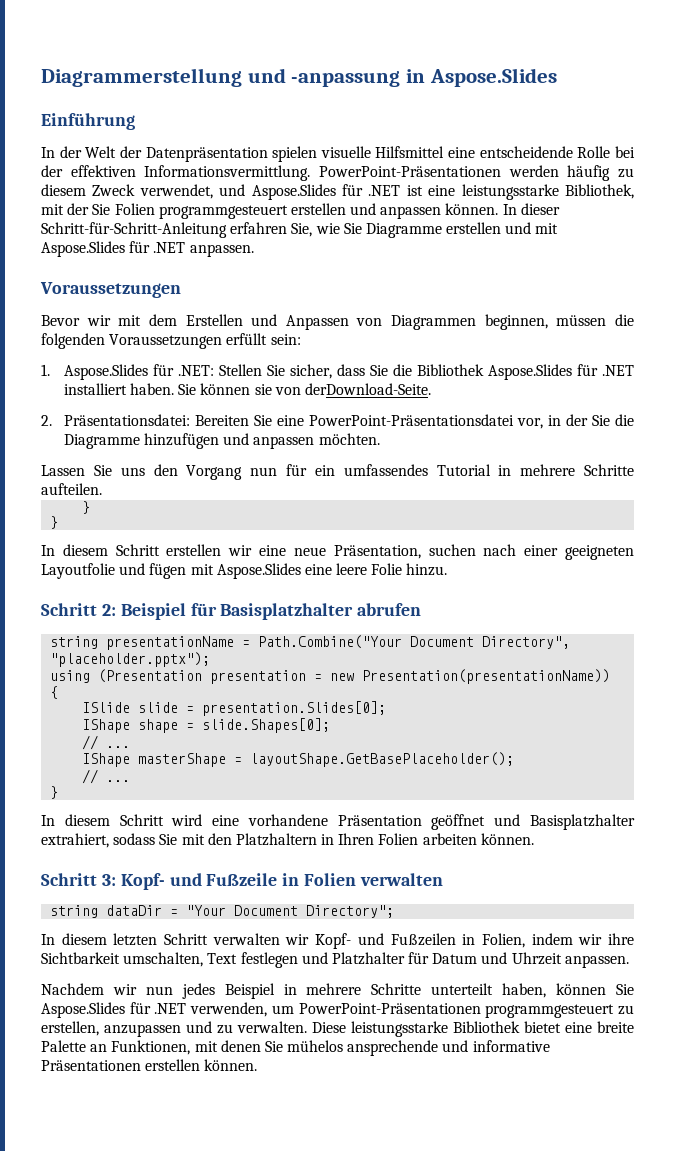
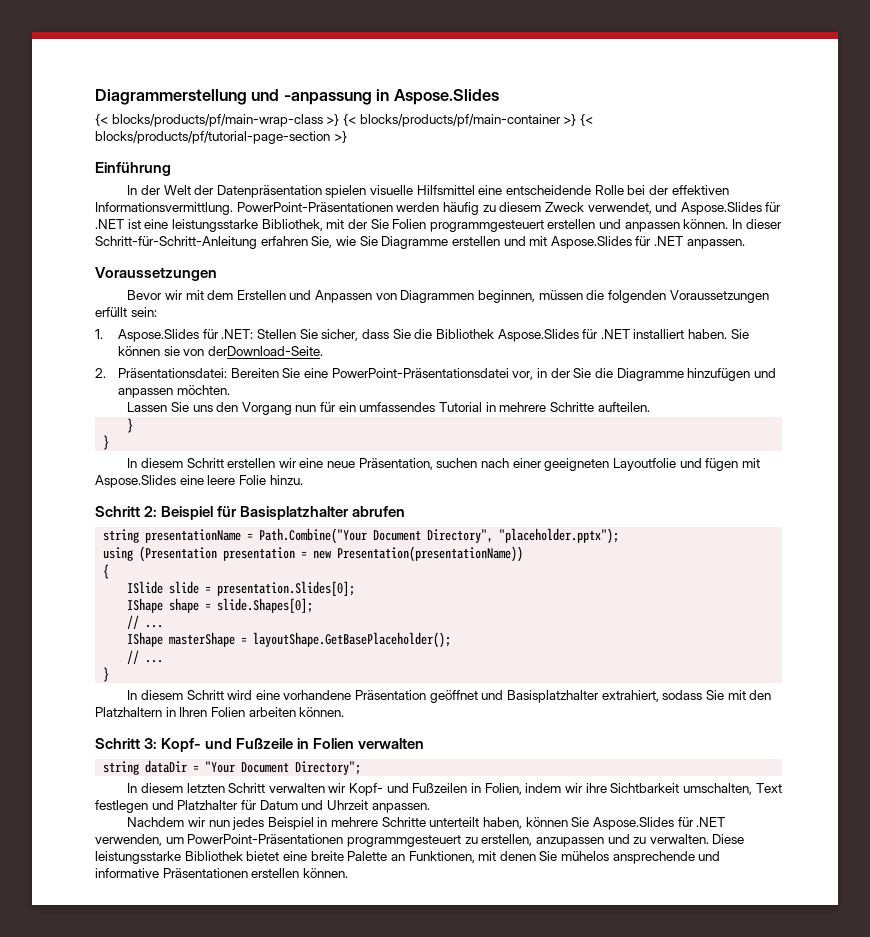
(557, 77) none -> [95,114,593,127] [95,131,347,144] // {< blocks/products/pf/main-wrap-class >} {< blocks/products/pf/main-container >} {< blocks/products/pf/tutorial-page-section >}

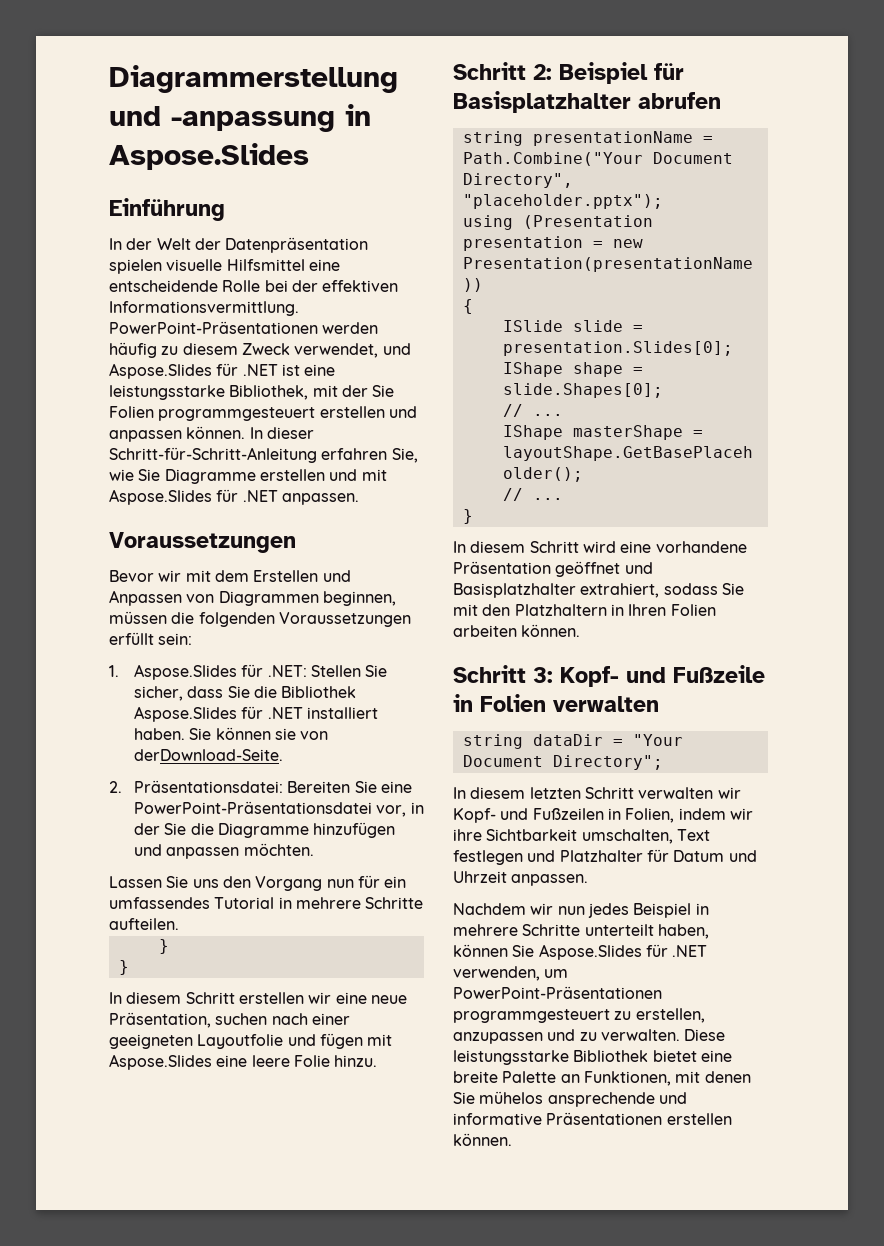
[95,114,593,127] [95,131,347,144] // {< blocks/products/pf/main-wrap-class >} {< blocks/products/pf/main-container >} {< blocks/products/pf/tutorial-page-section >} -> (309, 156) none

